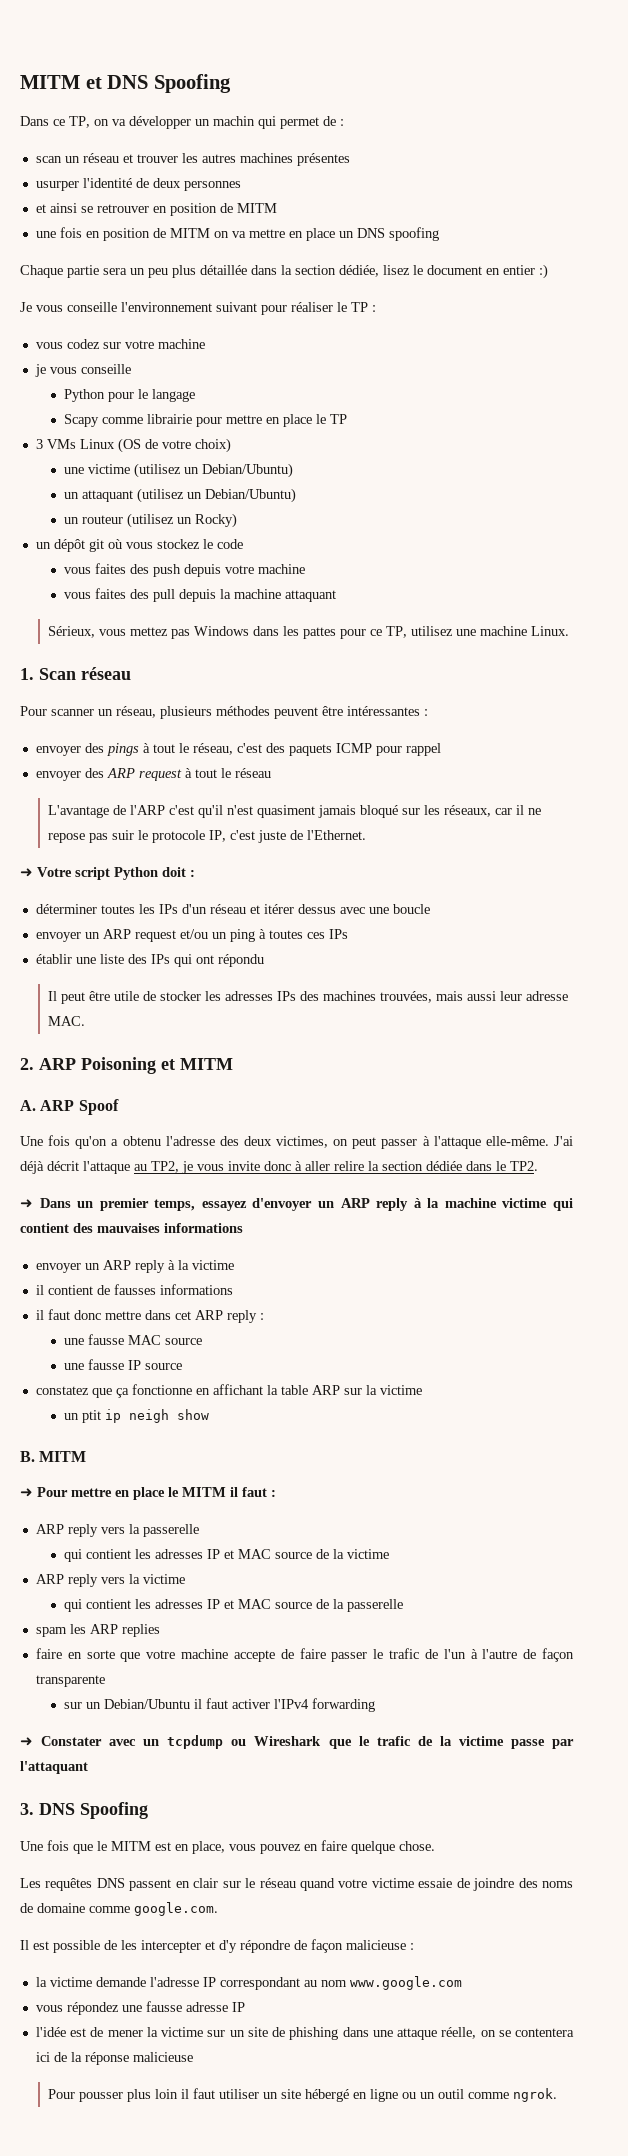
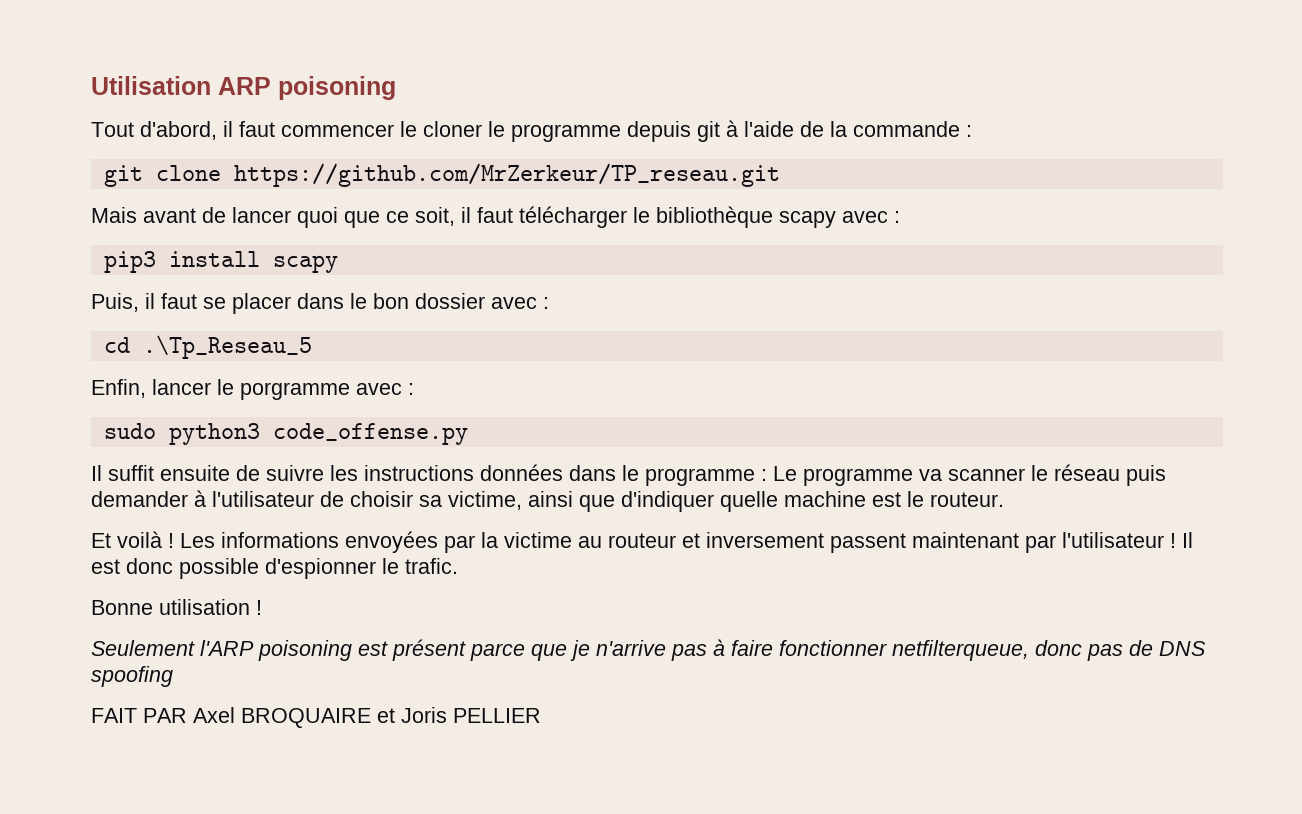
[20,74,231,93] [20,116,344,129] [35,153,350,166] [35,178,241,191] [35,203,277,216] [35,227,439,241] [20,264,548,279] [20,302,376,315] [35,339,205,349] [34,364,131,377] [64,389,196,402] [64,414,348,427] [35,438,231,453] [64,463,294,478] [64,488,297,503] [64,513,238,528] [35,539,243,552] [64,563,306,577] [64,588,337,602] [48,626,570,639] [20,667,131,680] [20,706,428,719] [35,743,441,756] [35,768,271,781] [48,805,542,818] [48,830,367,843] [20,867,195,880] [35,904,430,914] [35,929,348,942] [35,954,264,967] [48,991,569,1004] [48,1016,86,1026] [20,1057,233,1074] [20,1099,119,1115] [20,1135,573,1149] [20,1161,538,1174] [20,1198,573,1211] [20,1223,243,1233] [35,1260,234,1273] [35,1284,233,1295] [35,1309,264,1323] [64,1334,203,1345] [64,1359,183,1370] [35,1384,422,1398] [64,1409,210,1423] [20,1451,87,1462] [20,1487,276,1500] [35,1524,199,1537] [64,1549,390,1562] [35,1574,185,1587] [64,1599,404,1612] [35,1624,160,1637] [35,1648,574,1662] [35,1675,105,1687] [64,1698,376,1712] [20,1735,574,1749] [20,1761,88,1774] [20,1802,148,1819] [20,1840,435,1854] [20,1878,573,1891] [20,1902,218,1916] [20,1939,414,1953] [35,1976,462,1990] [35,2001,245,2015] [35,2027,575,2040] [35,2052,193,2065] [48,2088,558,2102] MITM et DNS Spoofing // Dans ce TP, on va développer un machin qui permet de : // scan un réseau et trouver les autres machines présentes // usurper l'identité de deux personnes // et ainsi se retrouver en position de MITM // une fois en position de MITM on va mettre en place un DNS spoofing // Chaque partie sera un peu plus détaillée dans la section dédiée, lisez le document en entier :) // Je vous conseille l'environnement suivant pour réaliser le TP : // vous codez sur votre machine // je vous conseille // Python pour le langage // Scapy comme librairie pour mettre en place le TP // 3 VMs Linux (OS de votre choix) // une victime (utilisez un Debian/Ubuntu) // un attaquant (utilisez un Debian/Ubuntu) // un routeur (utilisez un Rocky) // un dépôt git où vous stockez le code // vous faites des push depuis votre machine // vous faites des pull depuis la machine attaquant // Sérieux, vous mettez pas Windows dans les pattes pour ce TP, utilisez une machine Linux. // 1. Scan réseau // Pour scanner un réseau, plusieurs méthodes peuvent être intéressantes : // envoyer des pings à tout le réseau, c'est des paquets ICMP pour rappel // envoyer des ARP request à tout le réseau // L'avantage de l'ARP c'est qu'il n'est quasiment jamais bloqué sur les réseaux, car il ne repose pas suir le protocole IP, c'est juste de l'Ethernet. // ➜ Votre script Python doit : // déterminer toutes les IPs d'un réseau et itérer dessus avec une boucle // envoyer un ARP request et/ou un ping à toutes ces IPs // établir une liste des IPs qui ont répondu // Il peut être utile de stocker les adresses IPs des machines trouvées, mais aussi leur adresse MAC. // 2. ARP Poisoning et MITM // A. ARP Spoof // Une fois qu'on a obtenu l'adresse des deux victimes, on peut passer à l'attaque elle-même. J'ai déjà décrit l'attaque au TP2, je vous invite donc à aller relire la section dédiée dans le TP2. // ➜ Dans un premier temps, essayez d'envoyer un ARP reply à la machine victime qui contient des mauvaises informations // envoyer un ARP reply à la victime // il contient de fausses informations // il faut donc mettre dans cet ARP reply : // une fausse MAC source // une fausse IP source // constatez que ça fonctionne en affichant la table ARP sur la victime // un ptit ip neigh show // B. MITM // ➜ Pour mettre en place le MITM il faut : // ARP reply vers la passerelle // qui contient les adresses IP et MAC source de la victime // ARP reply vers la victime // qui contient les adresses IP et MAC source de la passerelle // spam les ARP replies // faire en sorte que votre machine accepte de faire passer le trafic de l'un à l'autre de façon transparente // sur un Debian/Ubuntu il faut activer l'IPv4 forwarding // ➜ Constater avec un tcpdump ou Wireshark que le trafic de la victime passe par l'attaquant // 3. DNS Spoofing // Une fois que le MITM est en place, vous pouvez en faire quelque chose. // Les requêtes DNS passent en clair sur le réseau quand votre victime essaie de joindre des noms de domaine comme google.com. // Il est possible de les intercepter et d'y répondre de façon malicieuse : // la victime demande l'adresse IP correspondant au nom www.google.com // vous répondez une fausse adresse IP // l'idée est de mener la victime sur un site de phishing dans une attaque réelle, on se contentera ici de la réponse malicieuse // Pour pousser plus loin il faut utiliser un site hébergé en ligne ou un outil comme ngrok. -> [91,76,396,100] [91,120,972,142] [103,163,780,187] [91,206,900,228] [103,251,338,273] [91,293,549,314] [103,335,312,359] [91,379,414,400] [103,423,468,445] [91,464,1166,486] [91,490,1004,512] [91,531,1193,553] [91,558,458,579] [91,599,262,615] [91,639,1206,661] [91,666,173,687] [91,707,541,728] Utilisation ARP poisoning // Tout d'abord, il faut commencer le cloner le programme depuis git à l'aide de la commande : // git clone https://github.com/MrZerkeur/TP_reseau.git // Mais avant de lancer quoi que ce soit, il faut télécharger le bibliothèque scapy avec : // pip3 install scapy // Puis, il faut se placer dans le bon dossier avec : // cd .\Tp_Reseau_5 // Enfin, lancer le porgramme avec : // sudo python3 code_offense.py // Il suffit ensuite de suivre les instructions données dans le programme : Le programme va scanner le réseau puis demander à l'utilisateur de choisir sa victime, ainsi que d'indiquer quelle machine est le routeur. // Et voilà ! Les informations envoyées par la victime au routeur et inversement passent maintenant par l'utilisateur ! Il est donc possible d'espionner le trafic. // Bonne utilisation ! // Seulement l'ARP poisoning est présent parce que je n'arrive pas à faire fonctionner netfilterqueue, donc pas de DNS spoofing // FAIT PAR Axel BROQUAIRE et Joris PELLIER

